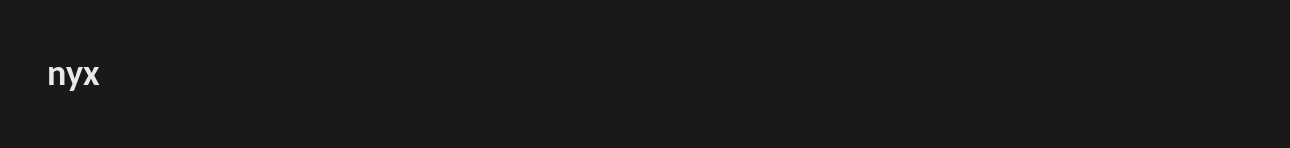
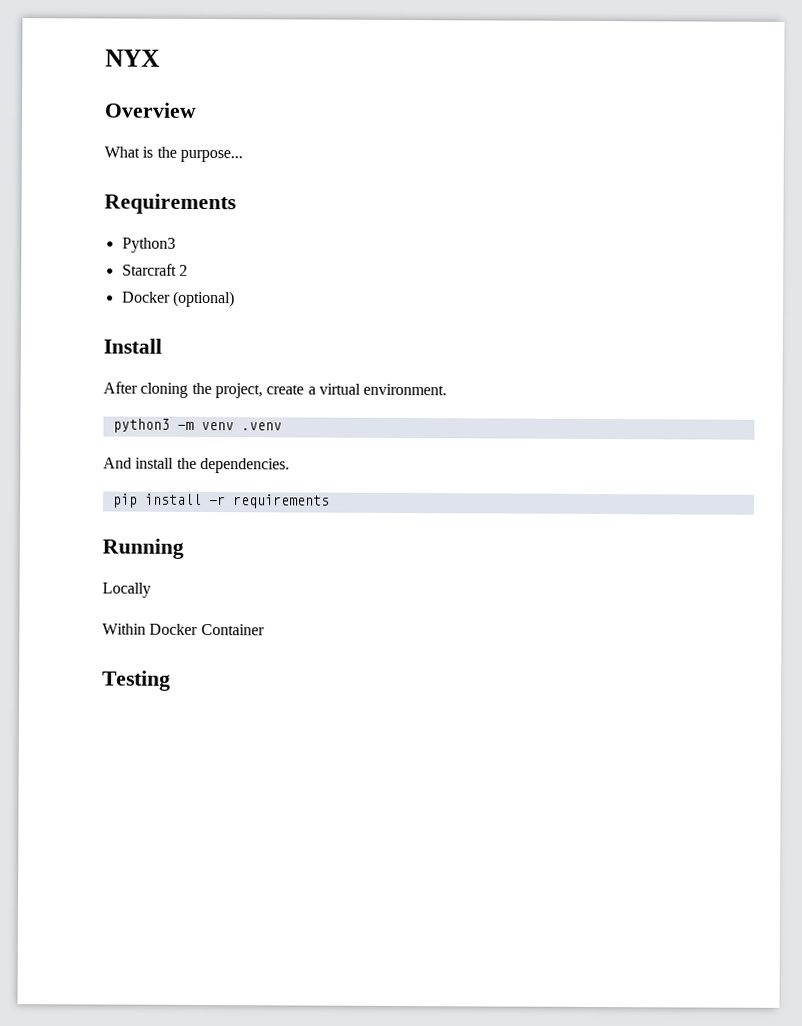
[47,67,100,91] nyx -> [105,49,160,67] [104,102,197,118] [104,146,243,163] [104,193,236,215] [121,237,176,253] [121,263,188,276] [121,290,235,308] [103,338,162,354] [103,381,448,399] [112,418,282,433] [103,457,290,474] [112,493,330,509] [102,538,184,559] [102,582,151,598] [102,623,265,636] [102,670,171,691] NYX // Overview // What is the purpose... // Requirements // Python3 // Starcraft 2 // Docker (optional) // Install // After cloning the project, create a virtual environment. // python3 -m venv .venv // And install the dependencies. // pip install -r requirements // Running // Locally // Within Docker Container // Testing

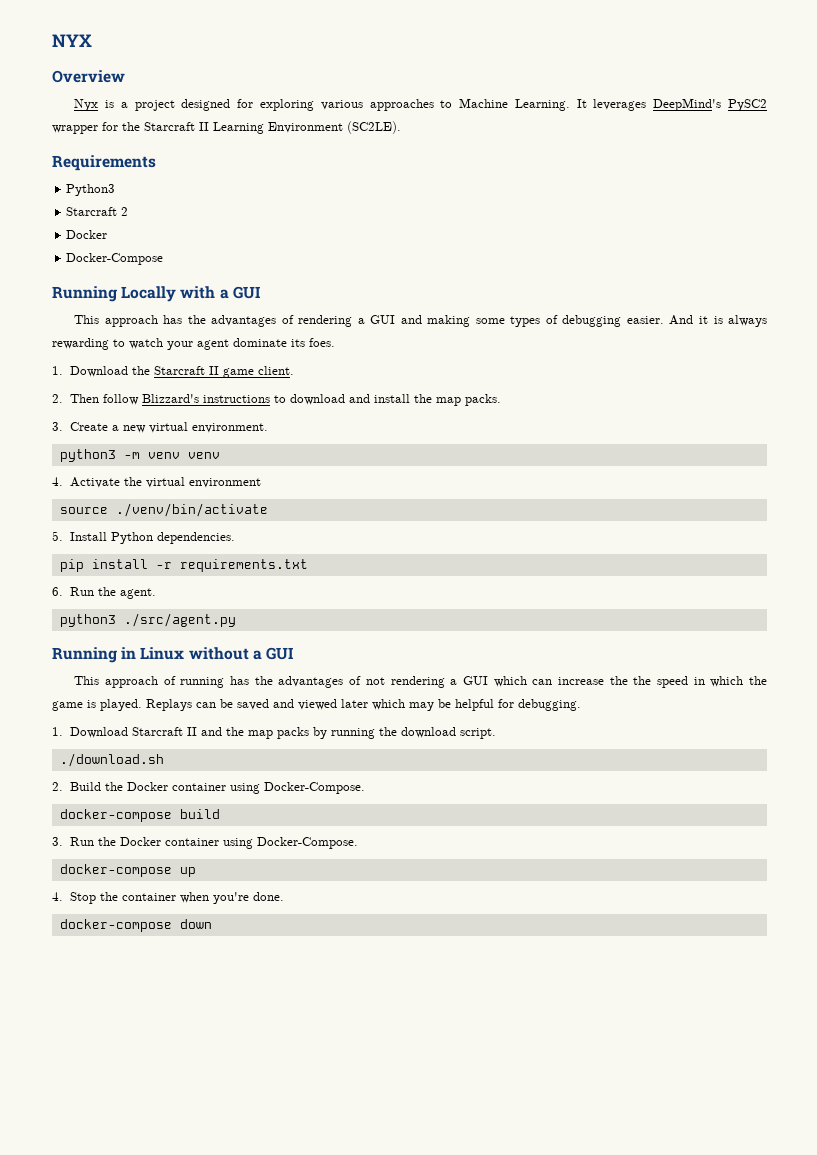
[104,146,243,163] What is the purpose... -> [74,98,767,111] [52,121,401,134] Nyx is a project designed for exploring various approaches to Machine Learning. It leverages DeepMind's PySC2 wrapper for the Starcraft II Learning Environment (SC2LE).
[172,290,235,308] [103,338,162,354] [103,381,316,399] (optional) // Install // After cloning the project, create a -> [66,253,164,265] [52,286,260,302] [74,315,767,327] [52,338,335,350] [52,366,294,378] [52,394,501,406] [52,422,146,433] // Docker-Compose // Running Locally with a GUI // This approach has the advantages of rendering a GUI and making some types of debugging easier. And it is always rewarding to watch your agent dominate its foes. // 1. Download the Starcraft II game client. // 2. Then follow Blizzard's instructions to download and install the map packs. // 3. Create a new
[240,422,282,431] [103,457,290,474] [112,493,330,509] [102,538,184,559] [102,582,151,598] [102,623,265,636] [102,670,171,691] .venv // And install the dependencies. // pip install -r requirements // Running // Locally // Within Docker Container // Testing -> [187,452,220,459] [52,477,261,488] [59,503,268,517] [52,531,235,544] [59,559,308,572] [52,587,156,599] [59,613,236,627] [52,647,293,663] [74,676,768,688] [52,699,581,711] [52,727,496,739] [59,753,164,767] [52,782,365,794] [59,809,220,822] [52,837,358,849] [59,864,196,877] [52,892,284,904] [59,919,212,932] venv // 4. Activate the virtual environment // source ./venv/bin/activate // 5. Install Python dependencies. // pip install -r requirements.txt // 6. Run the agent. // python3 ./src/agent.py // Running in Linux without a GUI // This approach of running has the advantages of not rendering a GUI which can increase the the speed in which the game is played. Replays can be saved and viewed later which may be helpful for debugging. // 1. Download Starcraft II and the map packs by running the download script. // ./download.sh // 2. Build the Docker container using Docker-Compose. // docker-compose build // 3. Run the Docker container using Docker-Compose. // docker-compose up // 4. Stop the container when you're done. // docker-compose down

